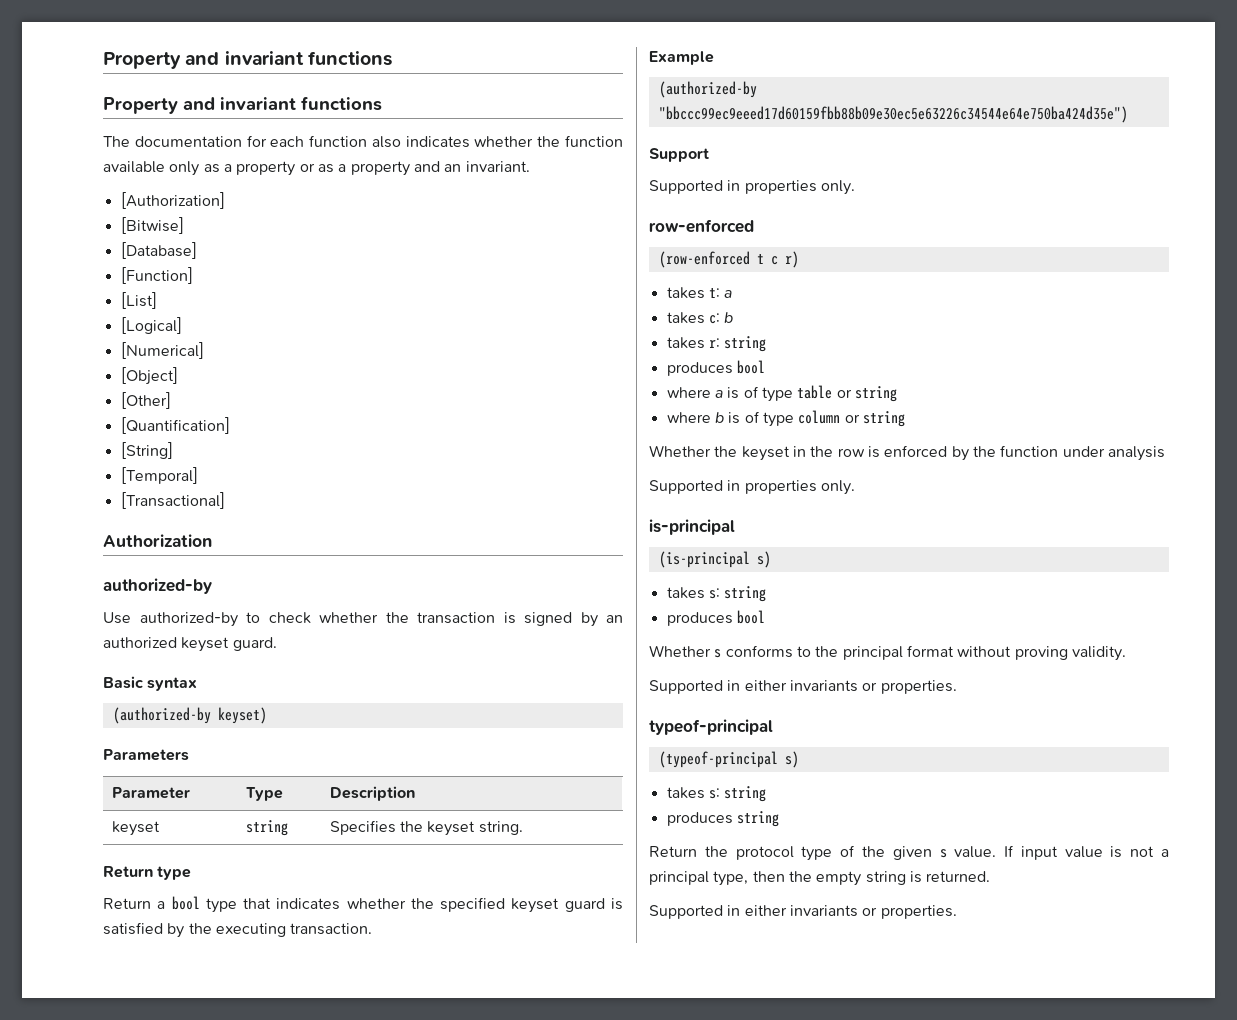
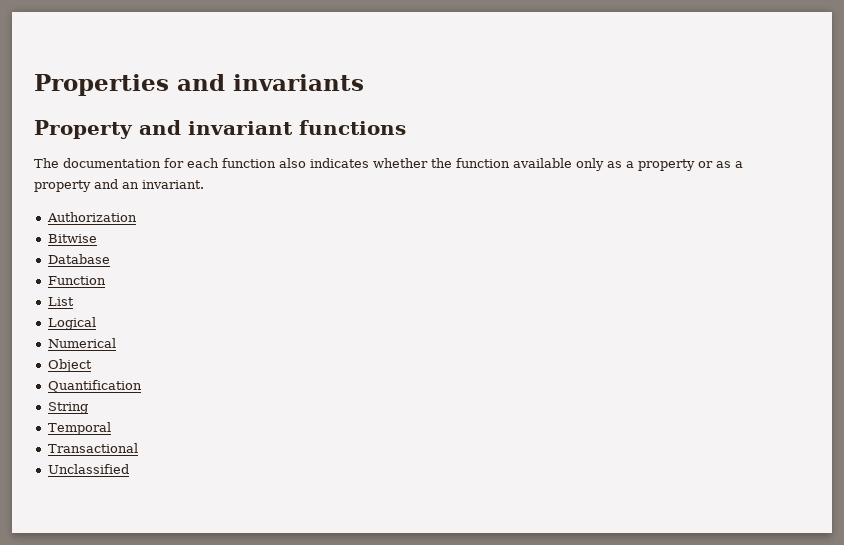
[103,51,392,69] Property and invariant functions -> [34,74,364,96] Properties and invariants
[120,192,225,209] [120,217,184,234] [120,242,197,259] [120,267,193,284] [120,292,157,309] [120,317,182,334] [120,342,204,359] [120,367,178,385] [120,392,171,409] [120,417,230,434] [120,442,173,459] [120,467,198,484] [120,492,225,509] [103,534,212,547] [103,578,212,594] [103,612,623,627] [103,637,277,652] [103,676,198,691] [112,707,267,724] [103,749,189,761] [111,787,190,799] [245,787,283,801] [329,786,415,801] [111,821,160,836] [245,820,288,836] [329,820,523,836] [103,866,192,880] [103,896,623,913] [103,922,373,938] [649,51,714,65] [658,81,757,98] [658,106,1128,123] [649,148,709,162] [649,180,855,195] [649,219,754,233] [658,251,799,268] [666,287,733,299] [666,312,734,324] [666,336,767,352] [666,360,765,376] [666,385,897,402] [666,410,905,427] [649,445,1165,461] [649,480,855,495] [649,519,735,535] [658,551,771,568] [666,586,767,602] [666,610,765,626] [649,645,1126,661] [649,680,957,694] [649,719,773,735] [658,751,799,768] [666,786,767,802] [666,811,779,827] [649,845,1169,861] [649,871,991,886] [649,905,957,919] [Authorization] // [Bitwise] // [Database] // [Function] // [List] // [Logical] // [Numerical] // [Object] // [Other] // [Quantification] // [String] // [Temporal] // [Transactional] // Authorization // authorized-by // Use authorized-by to check whether the transaction is signed by an authorized keyset guard. // Basic syntax // (authorized-by keyset) // Parameters // Parameter | Type | Description // keyset | string | Specifies the keyset string. // Return type // Return a bool type that indicates whether the specified keyset guard is satisfied by the executing transaction. // Example // (authorized-by "bbccc99ec9eeed17d60159fbb88b09e30ec5e63226c34544e64e750ba424d35e") // Support // Supported in properties only. // row-enforced // (row-enforced t c r) // takes t: a // takes c: b // takes r: string // produces bool // where a is of type table or string // where b is of type column or string // Whether the keyset in the row is enforced by the function under analysis // Supported in properties only. // is-principal // (is-principal s) // takes s: string // produces bool // Whether s conforms to the principal format without proving validity. // Supported in either invariants or properties. // typeof-principal // (typeof-principal s) // takes s: string // produces string // Return the protocol type of the given s value. If input value is not a principal type, then the empty string is returned. // Supported in either invariants or properties. -> [46,212,137,222] [47,234,97,243] [47,254,110,264] [47,276,106,285] [47,297,74,306] [47,317,96,330] [47,338,116,348] [47,359,92,372] [47,380,142,392] [47,402,88,414] [47,422,111,435] [47,443,138,453] [47,464,129,474] Authorization // Bitwise // Database // Function // List // Logical // Numerical // Object // Quantification // String // Temporal // Transactional // Unclassified

